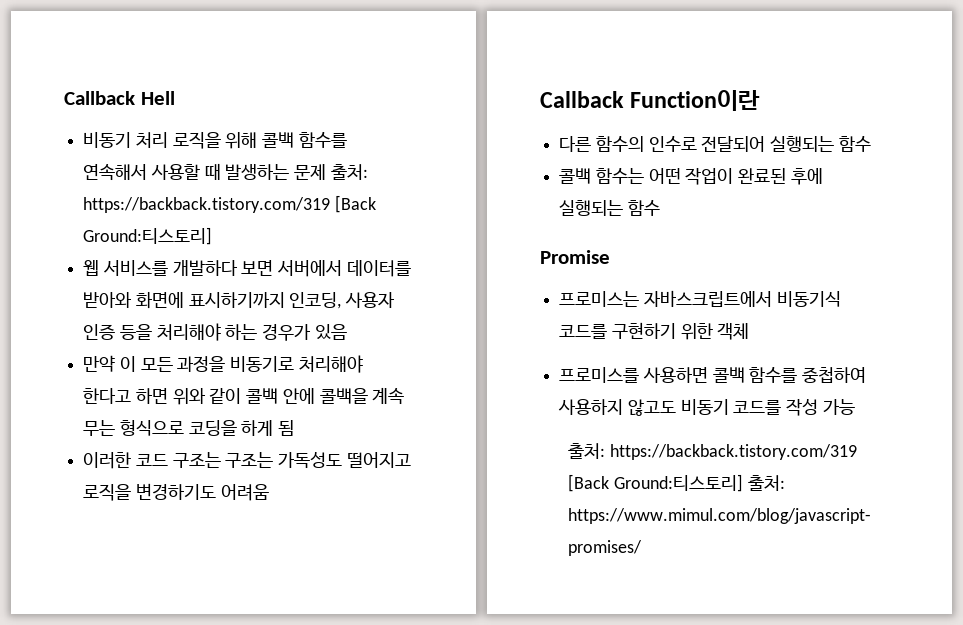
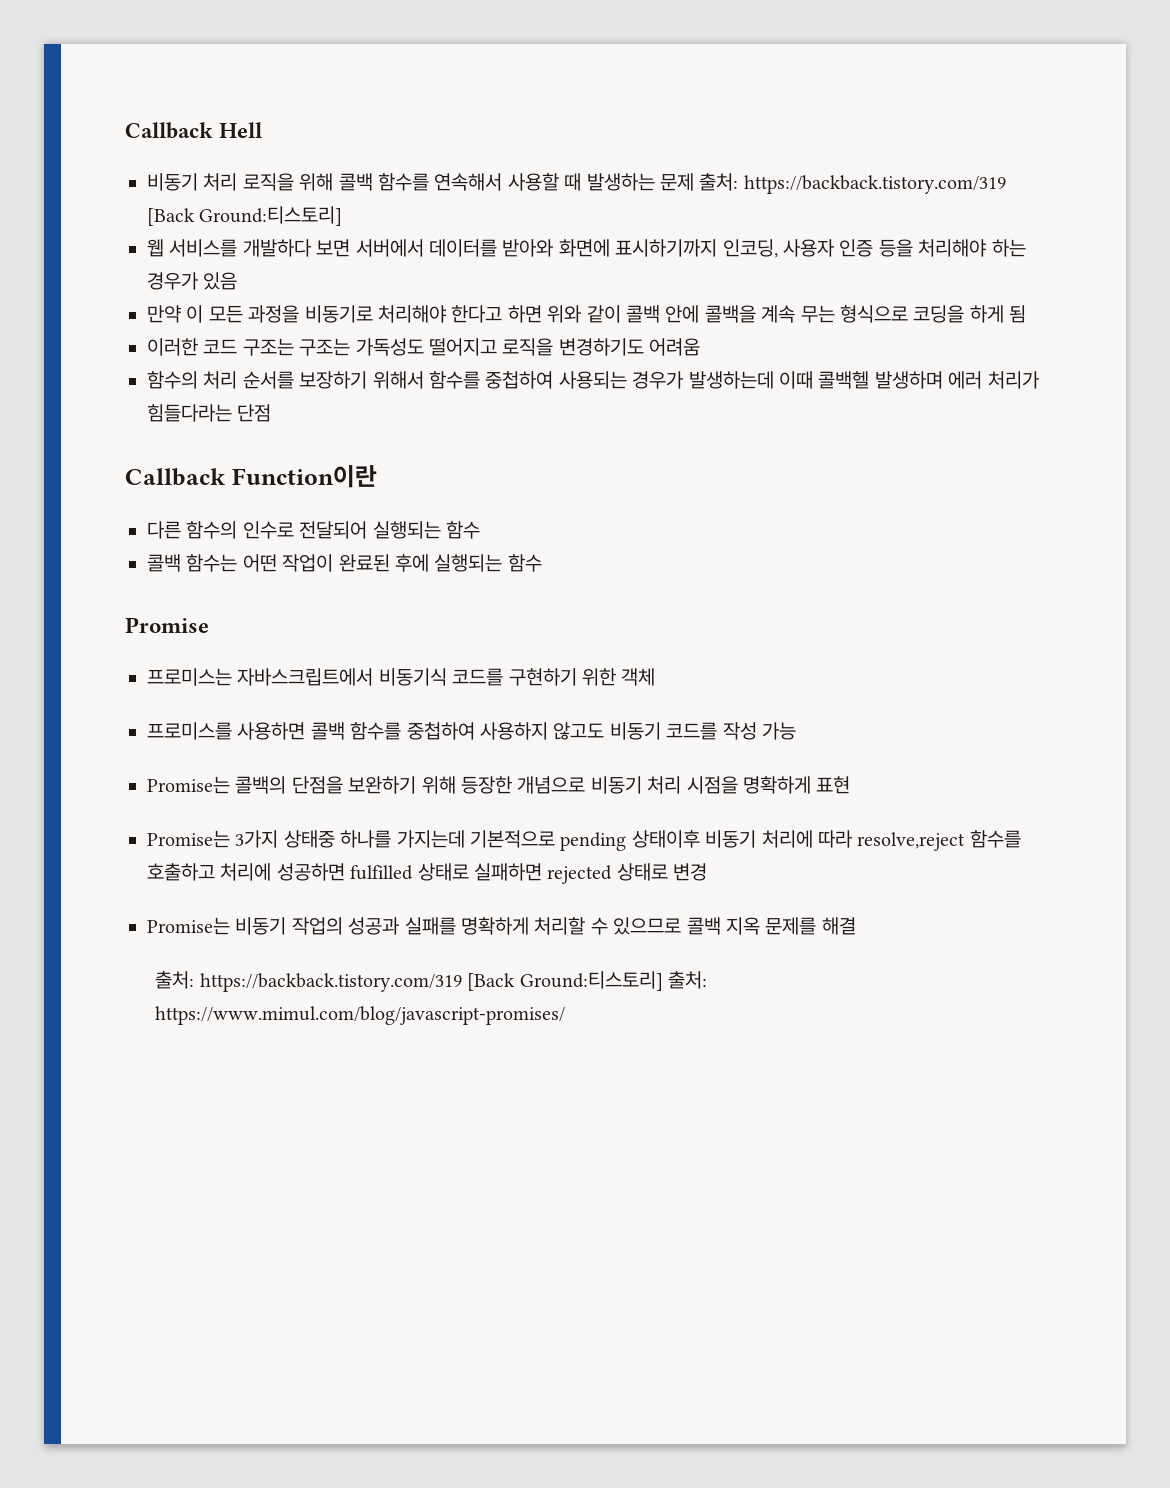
(269, 492) none -> [147,371,1039,389] [147,404,272,422] // 함수의 처리 순서를 보장하기 위해서 함수를 중첩하여 사용되는 경우가 발생하는데 이때 콜백헬 발생하며 에러 처리가 힘들다라는 단점
(855, 407) none -> [147,776,851,794] [147,830,1021,851] [147,863,708,884] [147,917,856,935] // Promise는 콜백의 단점을 보완하기 위해 등장한 개념으로 비동기 처리 시점을 명확하게 표현 // Promise는 3가지 상태중 하나를 가지는데 기본적으로 pending 상태이후 비동기 처리에 따라 resolve,reject 함수를 호출하고 처리에 성공하면 fulfilled 상태로 실패하면 rejected 상태로 변경 // Promise는 비동기 작업의 성공과 실패를 명확하게 처리할 수 있으므로 콜백 지옥 문제를 해결

